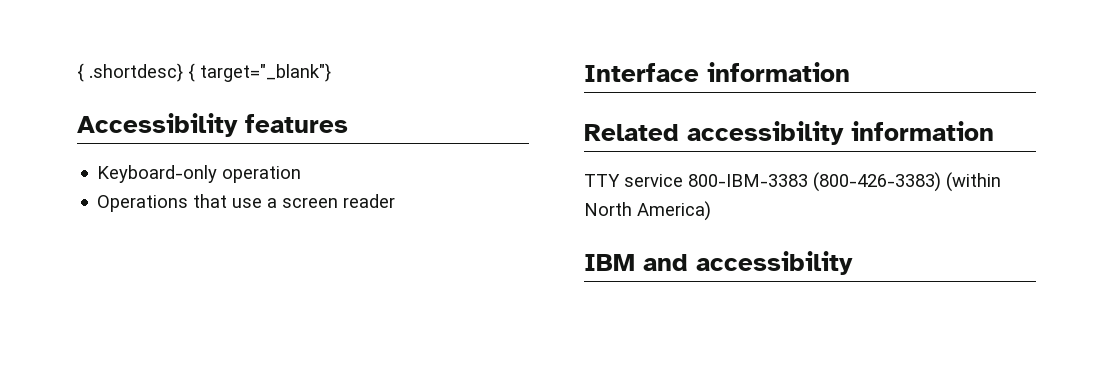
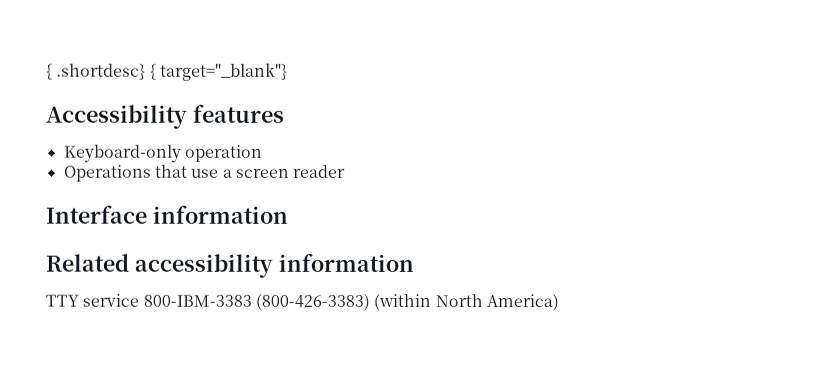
[584,251,853,275] // IBM and accessibility -> (559, 303) none

